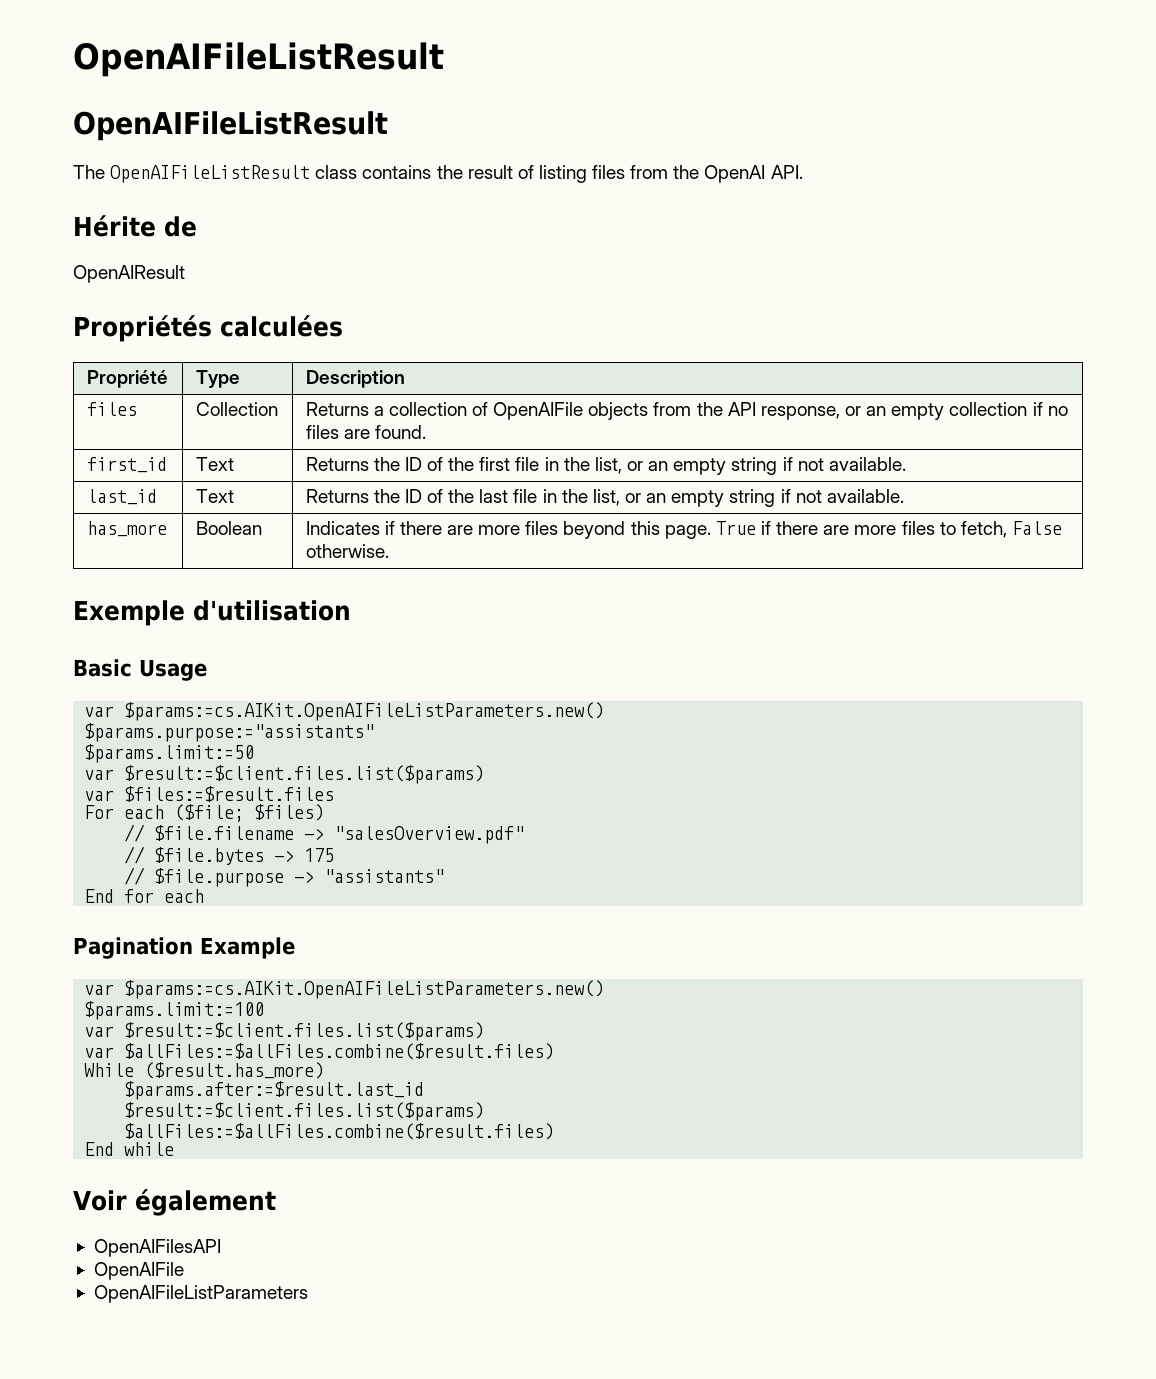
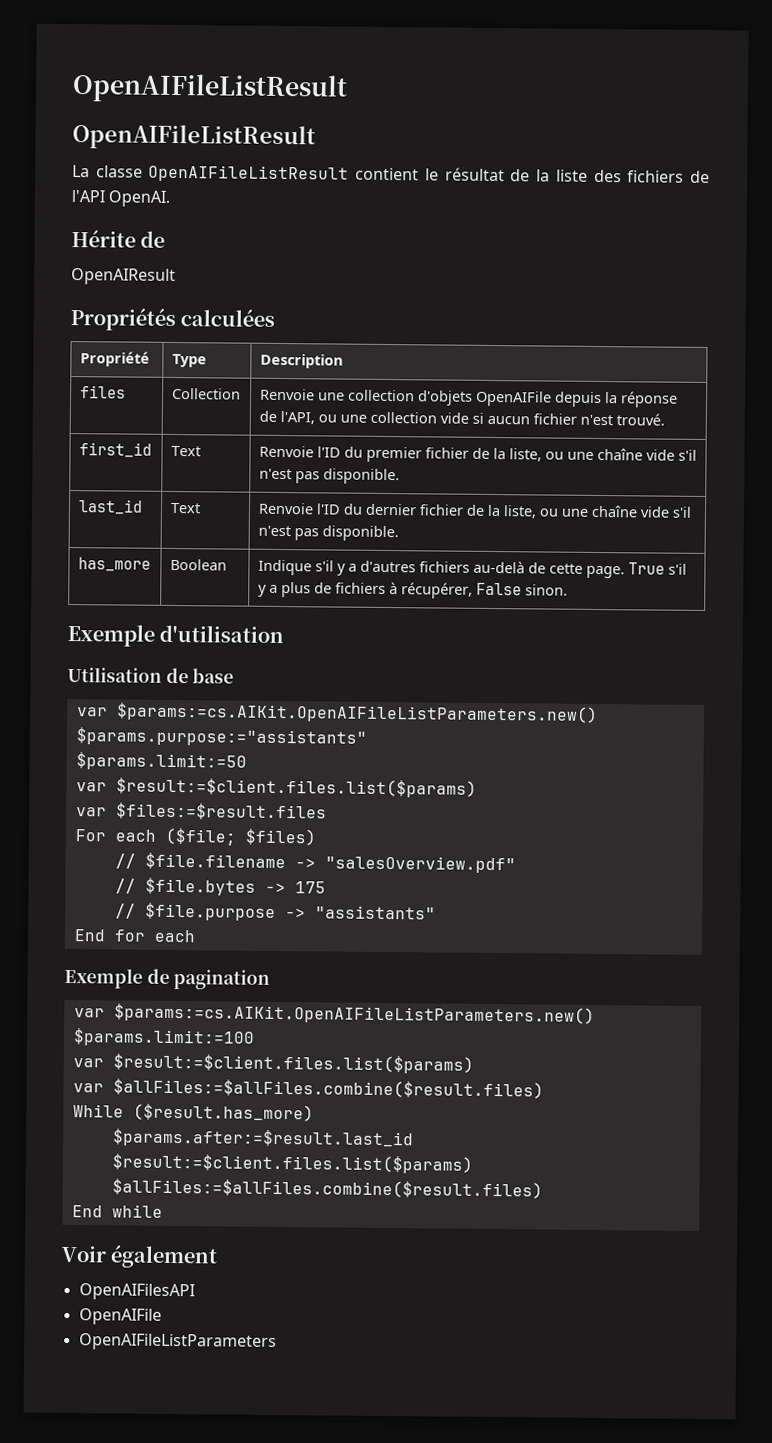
[73,165,803,183] The OpenAIFileListResult class contains the result of listing files from the OpenAI API. -> [72,164,711,184] [71,190,171,207] La classe OpenAIFileListResult contient le résultat de la liste des fichiers de l'API OpenAI.
[305,402,1068,420] [305,425,426,439] [86,457,167,473] [195,457,234,471] [305,457,906,475] [86,489,157,505] [195,489,234,503] [305,489,904,507] [86,521,167,537] [195,521,262,535] [305,521,1062,539] [305,544,389,558] Returns a collection of OpenAIFile objects from the API response, or an empty collection if no files are found. // first_id | Text | Returns the ID of the first file in the list, or an empty string if not available. // last_id | Text | Returns the ID of the last file in the list, or an empty string if not available. // has_more | Boolean | Indicates if there are more files beyond this page. True if there are more files to fetch, False otherwise. -> [259,388,678,408] [258,410,665,426] [78,442,152,458] [170,445,201,457] [258,445,697,463] [258,468,400,485] [77,499,143,515] [169,502,201,514] [257,502,692,519] [257,525,399,542] [77,557,151,572] [169,558,227,571] [257,559,687,579] [257,581,568,599] Renvoie une collection d'objets OpenAIFile depuis la réponse de l'API, ou une collection vide si aucun fichier n'est trouvé. // first_id | Text | Renvoie l'ID du premier fichier de la liste, ou une chaîne vide s'il n'est pas disponible. // last_id | Text | Renvoie l'ID du dernier fichier de la liste, ou une chaîne vide s'il n'est pas disponible. // has_more | Boolean | Indique s'il y a d'autres fichiers au-delà de cette page. True s'il y a plus de fichiers à récupérer, False sinon.
[73,659,207,681] Basic Usage -> [67,666,235,684] Utilisation de base
[73,937,295,959] Pagination Example -> [64,967,271,990] Exemple de pagination

